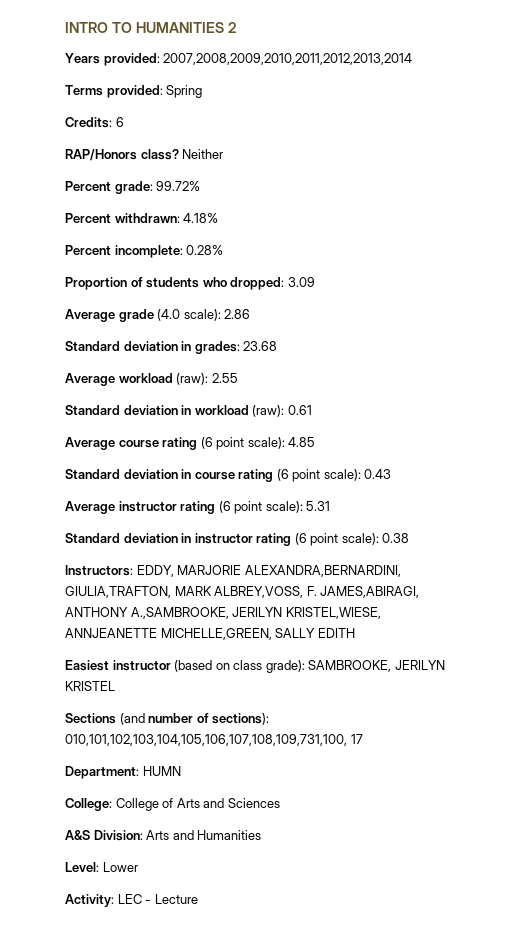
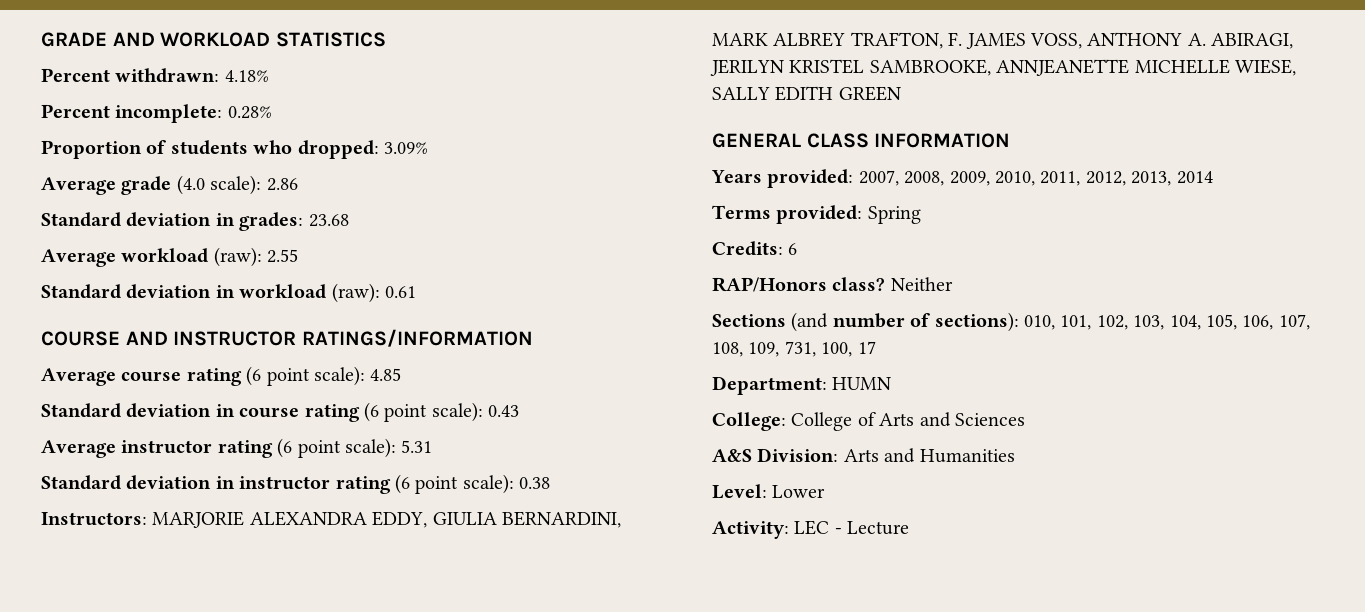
[65,22,237,33] [65,53,413,66] [65,85,203,98] [65,117,124,128] [65,149,224,161] [65,181,201,194] INTRO TO HUMANITIES 2 // Years provided: 2007,2008,2009,2010,2011,2012,2013,2014 // Terms provided: Spring // Credits: 6 // RAP/Honors class? Neither // Percent grade: 99.72% -> [41,32,386,47] GRADE AND WORKLOAD STATISTICS
[287,277,315,287] 3.09 -> [384,142,428,154] 3.09%
(312, 410) none -> [41,329,533,347] // COURSE AND INSTRUCTOR RATINGS/INFORMATION
[136,565,401,577] [65,586,420,598] [65,607,381,619] [65,628,355,640] [65,660,445,673] [65,681,115,691] EDDY, MARJORIE ALEXANDRA,BERNARDINI, GIULIA,TRAFTON, MARK ALBREY,VOSS, F. JAMES,ABIRAGI, ANTHONY A.,SAMBROOKE, JERILYN KRISTEL,WIESE, ANNJEANETTE MICHELLE,GREEN, SALLY EDITH // Easiest instructor (based on class grade): SAMBROOKE, JERILYN KRISTEL -> [152,511,621,528] [712,32,1294,49] [710,59,1296,76] [712,86,901,101] [712,133,1011,148] [711,169,1213,188] [712,205,921,224] [712,241,798,256] [712,277,953,292] MARJORIE ALEXANDRA EDDY, GIULIA BERNARDINI, MARK ALBREY TRAFTON, F. JAMES VOSS, ANTHONY A. ABIRAGI, JERILYN KRISTEL SAMBROOKE, ANNJEANETTE MICHELLE WIESE, SALLY EDITH GREEN // GENERAL CLASS INFORMATION // Years provided: 2007, 2008, 2009, 2010, 2011, 2012, 2013, 2014 // Terms provided: Spring // Credits: 6 // RAP/Honors class? Neither
[65,734,347,746] 010,101,102,103,104,105,106,107,108,109,731,100, -> [1024,314,1310,330] [712,341,853,357] 010, 101, 102, 103, 104, 105, 106, 107, 108, 109, 731, 100,

